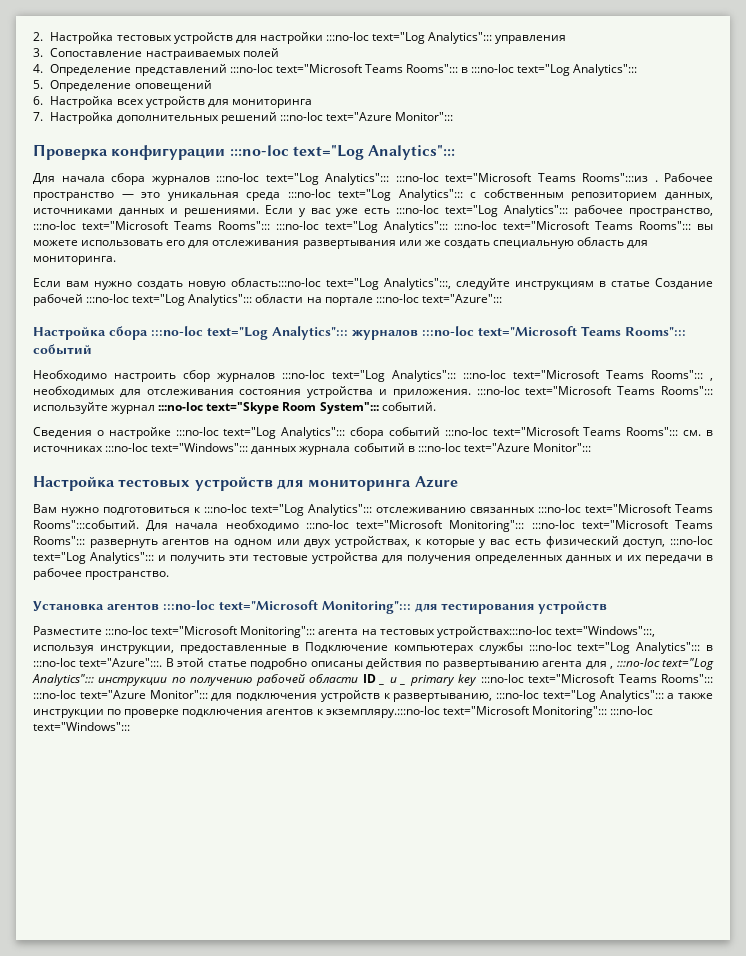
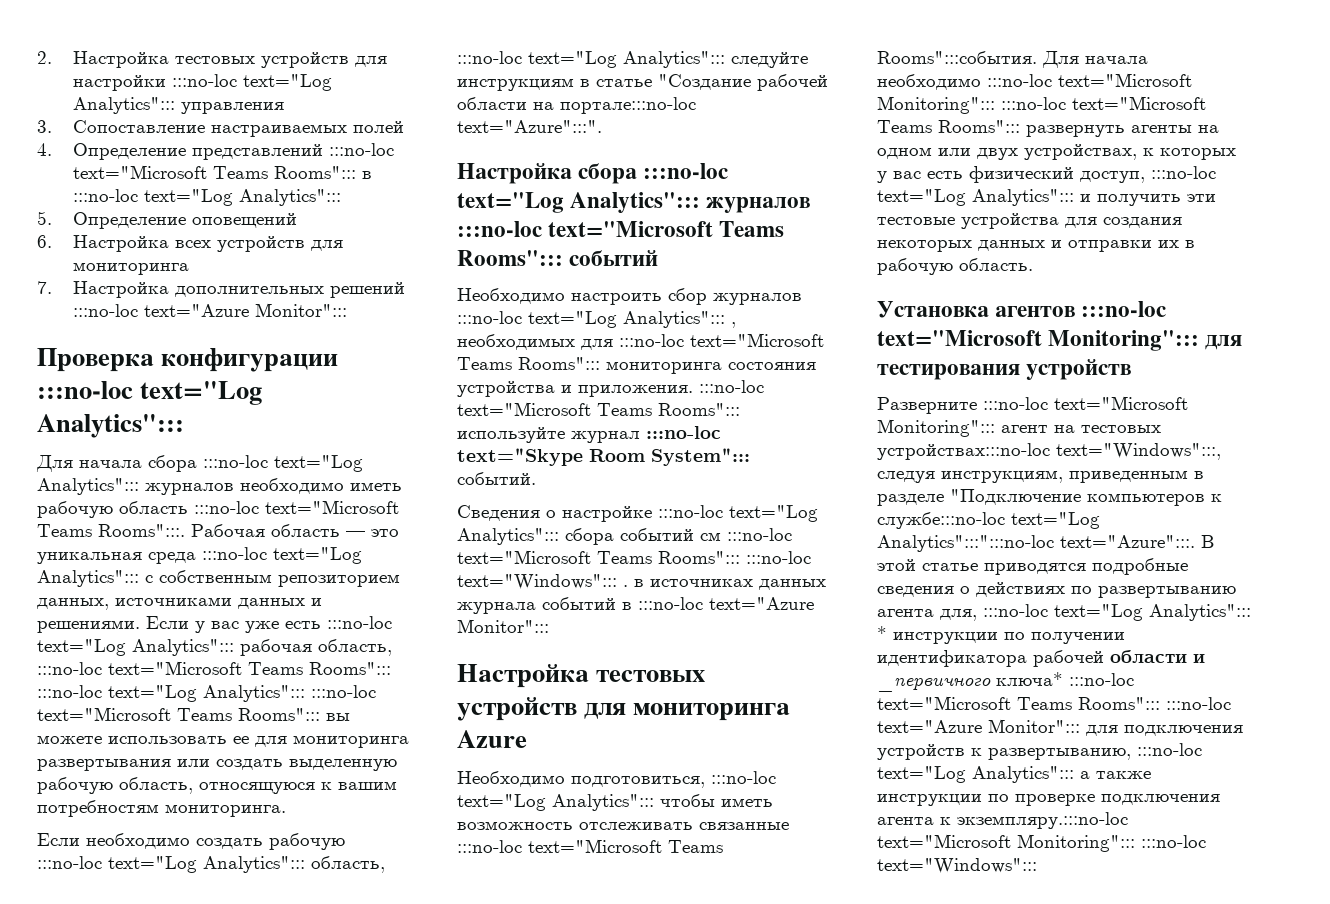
[151,173,713,185] [33,192,114,201] журналов :::no-loc text="Log Analytics"::: :::no-loc text="Microsoft Teams Rooms":::из . Рабочее пространство -> [203,455,363,472] [37,478,402,495] [37,500,399,518] [37,524,340,537] :::no-loc text="Log Analytics"::: журналов необходимо иметь рабочую область :::no-loc text="Microsoft Teams Rooms":::. Рабочая область
[574,205,713,217] рабочее пространство, -> [240,639,392,656] рабочая область,
[166,237,649,249] [33,256,116,265] [33,278,713,290] [33,294,502,306] его для отслеживания развертывания или же создать специальную область для мониторинга. // Если вам нужно создать новую область:::no-loc text="Log Analytics":::, следуйте инструкциям в статье Создание рабочей :::no-loc text="Log Analytics"::: области на портале :::no-loc text="Azure"::: -> [233,735,409,748] [37,759,397,771] [37,777,397,794] [37,800,286,817] [37,833,345,850] [37,856,385,873] [457,51,808,68] [457,74,828,91] [457,97,696,114] [457,120,602,133] ее для мониторинга развертывания или создать выделенную рабочую область, относящуюся к вашим потребностям мониторинга. // Если необходимо создать рабочую :::no-loc text="Log Analytics"::: область, :::no-loc text="Log Analytics"::: следуйте инструкциям в статье "Создание рабочей области на портале:::no-loc text="Azure":::".
[463,370,713,381] [33,386,234,397] :::no-loc text="Microsoft Teams Rooms"::: , необходимых для отслеживания -> [731,322,736,328] [457,333,824,350] [457,357,722,374] , необходимых для :::no-loc text="Microsoft Teams Rooms"::: мониторинга
[444,427,713,436] [33,443,249,452] :::no-loc text="Microsoft Teams Rooms"::: см. в источниках :::no-loc text="Windows"::: -> [700,528,792,541] [457,550,811,564] [457,574,753,590] см :::no-loc text="Microsoft Teams Rooms"::: :::no-loc text="Windows"::: . в источниках
[33,504,713,516] [33,520,139,529] Вам нужно подготовиться к :::no-loc text="Log Analytics"::: отслеживанию связанных :::no-loc text="Microsoft Teams Rooms":::событий. -> [457,771,776,788] [457,794,773,811] [457,821,789,830] [457,839,723,853] [877,51,1037,64] Необходимо подготовиться, :::no-loc text="Log Analytics"::: чтобы иметь возможность отслеживать связанные :::no-loc text="Microsoft Teams Rooms":::события.
[162,539,210,545] агентов -> [1131,125,1192,133] агенты
[425,539,475,548] которые -> [1160,148,1236,160] которых
[407,555,713,564] [33,568,170,580] получения определенных данных и их передачи в рабочее пространство. -> [1103,217,1182,228] [877,240,1195,252] [877,258,1033,275] создания некоторых данных и отправки их в рабочую область.
[33,626,359,638] Разместите :::no-loc text="Microsoft Monitoring"::: агента -> [877,396,1188,414] [877,419,1048,437] Разверните :::no-loc text="Microsoft Monitoring"::: агент
[33,642,713,654] [33,658,422,670] используя инструкции, предоставленные в Подключение компьютерах службы :::no-loc text="Log Analytics"::: в :::no-loc text="Azure":::. В этой статье подробно описаны действия -> [877,470,1204,483] [877,489,1222,506] [877,512,1100,529] [877,535,1214,552] [877,558,1188,575] [877,582,1065,597] следуя инструкциям, приведенным в разделе "Подключение компьютеров к службе:::no-loc text="Log Analytics":::":::no-loc text="Azure":::. В этой статье приводятся подробные сведения о действиях
[585,658,715,670] [32,674,376,686] [378,683,386,685] [389,677,397,683] [399,674,478,686] для , :::no-loc text="Log Analytics"::: инструкции по получению рабочей области ID _ и _ primary key -> [940,604,1251,621] [877,626,1125,644] [877,650,1205,667] [877,672,1063,692] для, :::no-loc text="Log Analytics"::: * инструкции по получении идентификатора рабочей области и _первичного ключа*
[266,709,314,715] агентов -> [877,817,934,825] агента

